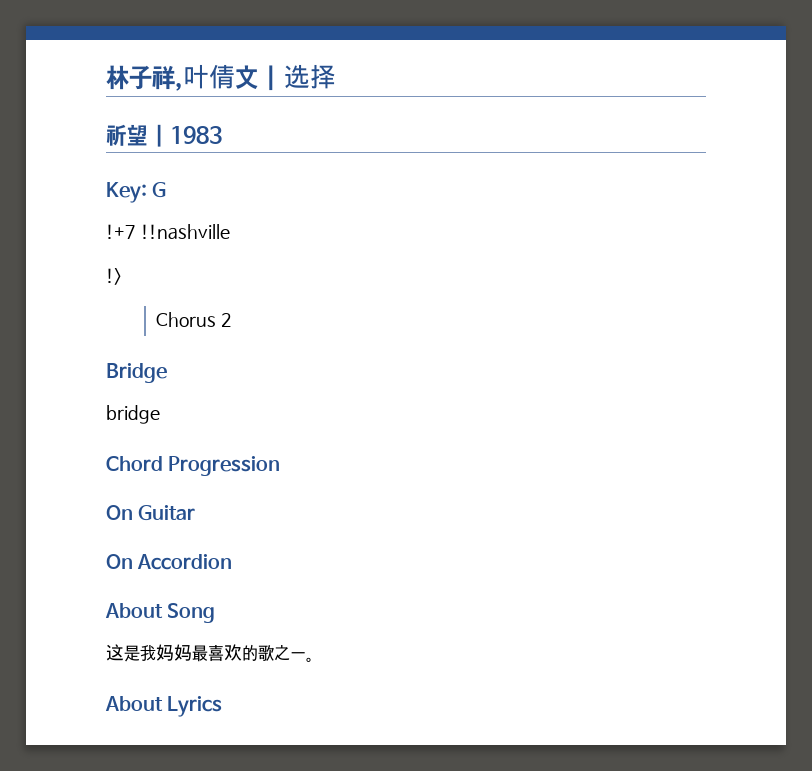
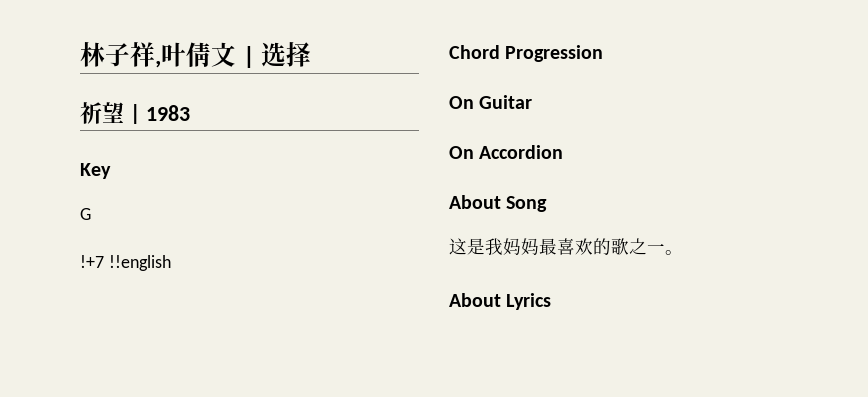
[106,182,147,203] Key: -> [80,163,111,179] Key //
[140,224,230,240] [106,268,122,285] [156,312,232,327] [106,363,167,383] [106,405,160,424] !!nashville // !> // Chorus 2 // Bridge // bridge -> [108,255,171,271] !!english

